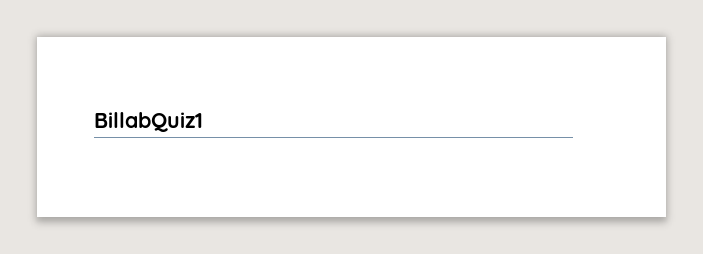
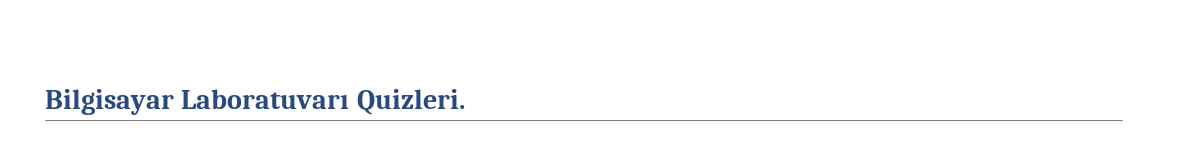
[94,112,203,132] BillabQuiz1 -> [45,89,465,115] Bilgisayar Laboratuvarı Quizleri.

